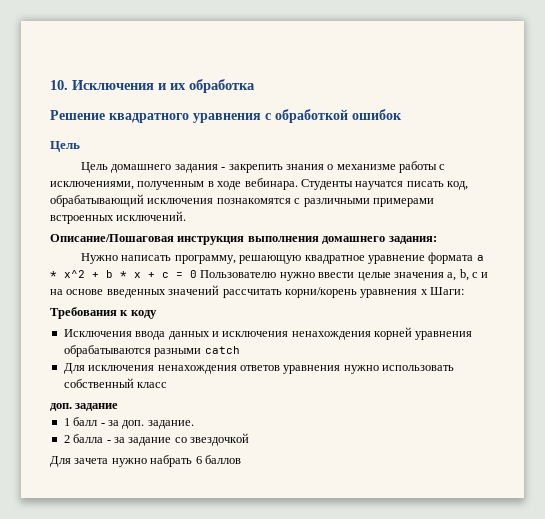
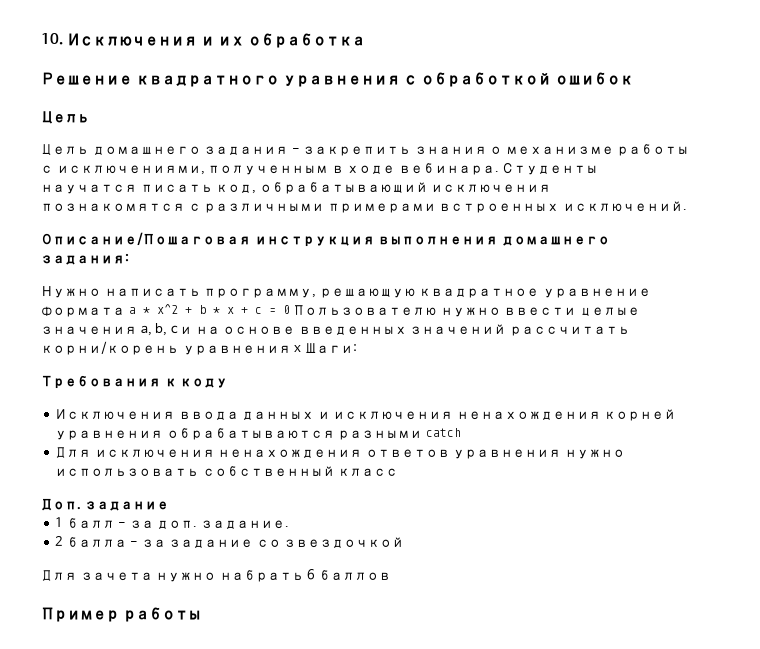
[50,403,72,411] доп. -> [41,498,81,511] Доп.
(241, 459) none -> [41,607,201,622] // Пример работы

